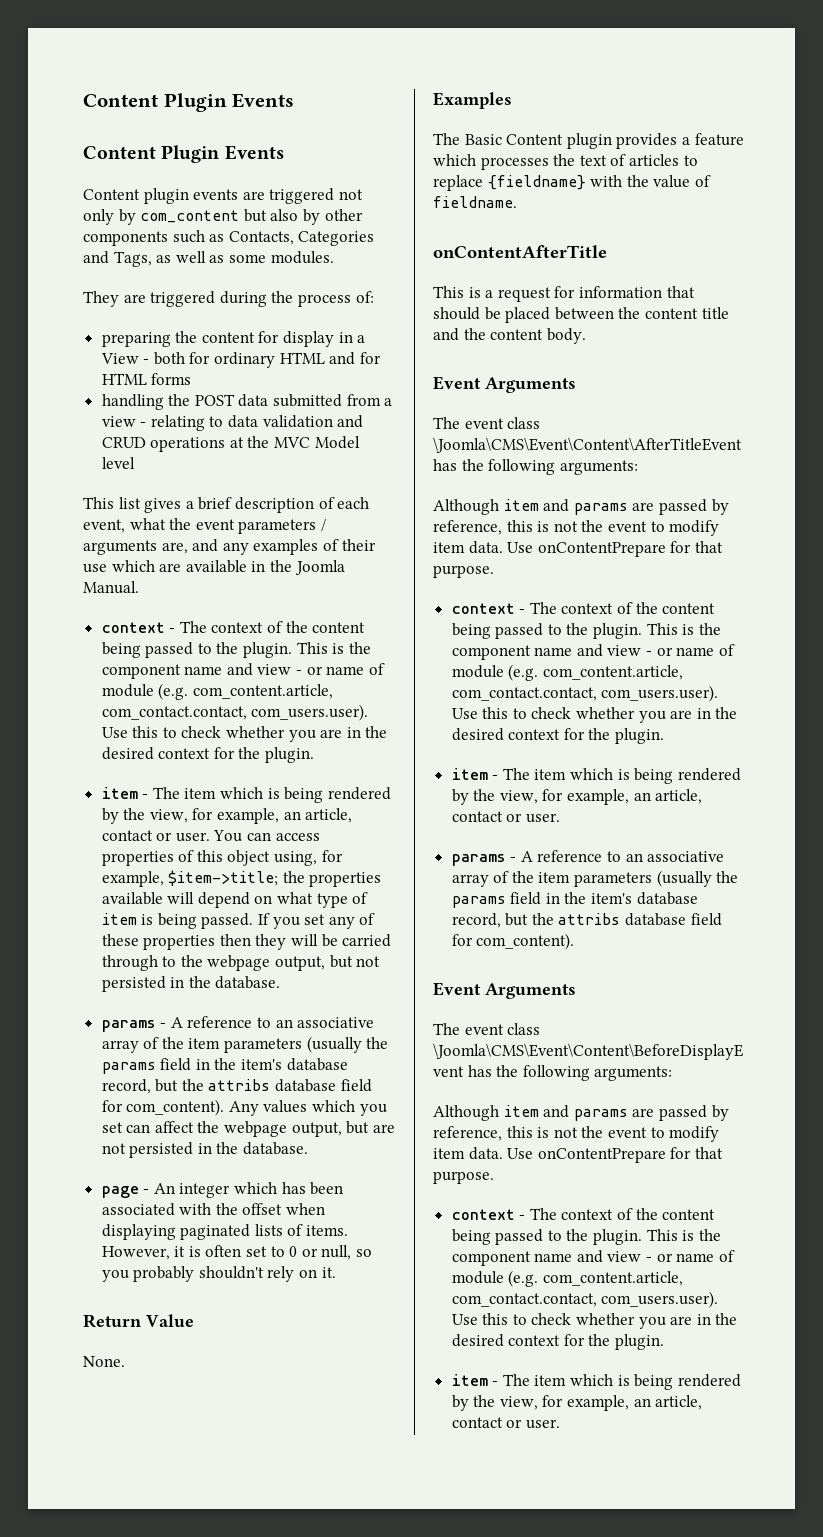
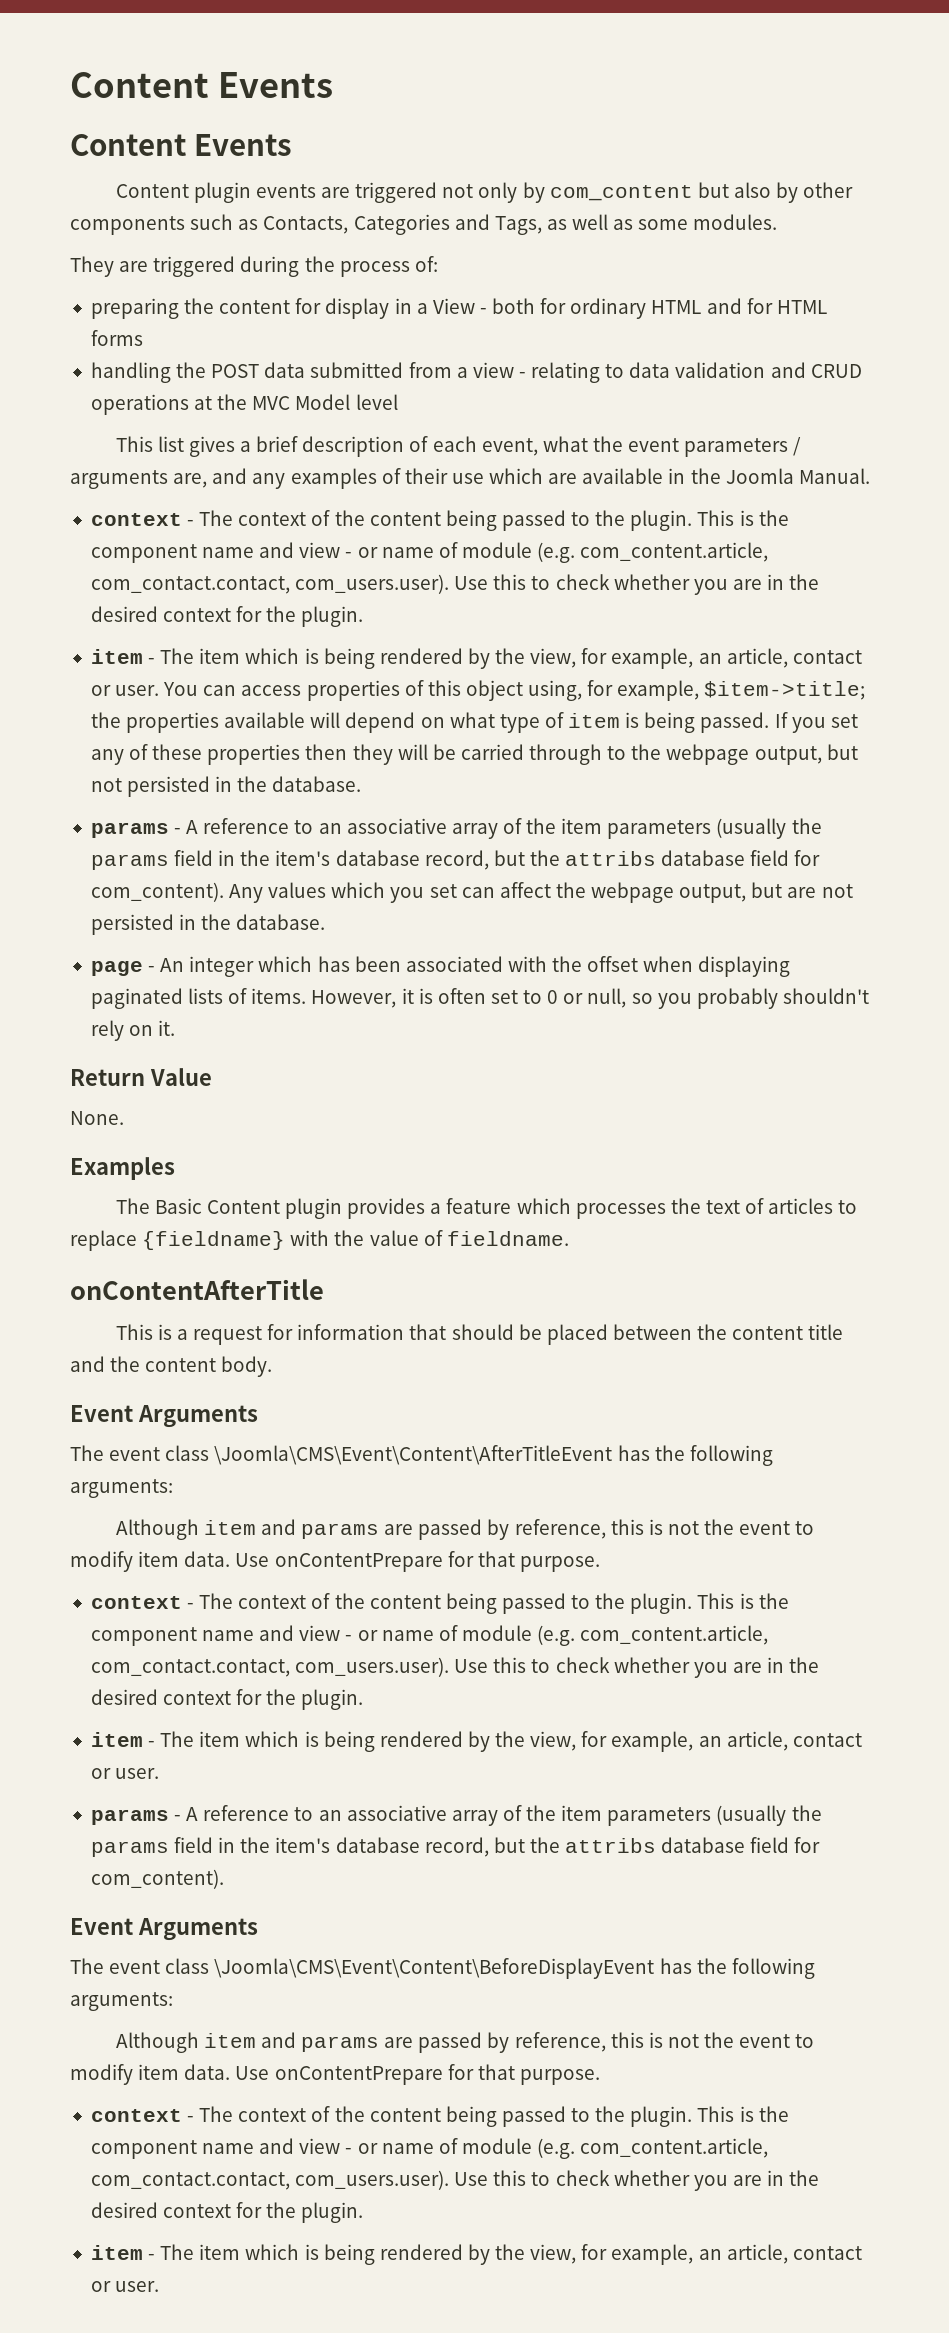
[83,93,295,112] [83,145,220,163] Content Plugin Events // Content Plugin -> [70,72,334,98] [70,134,186,156] Content Events // Content

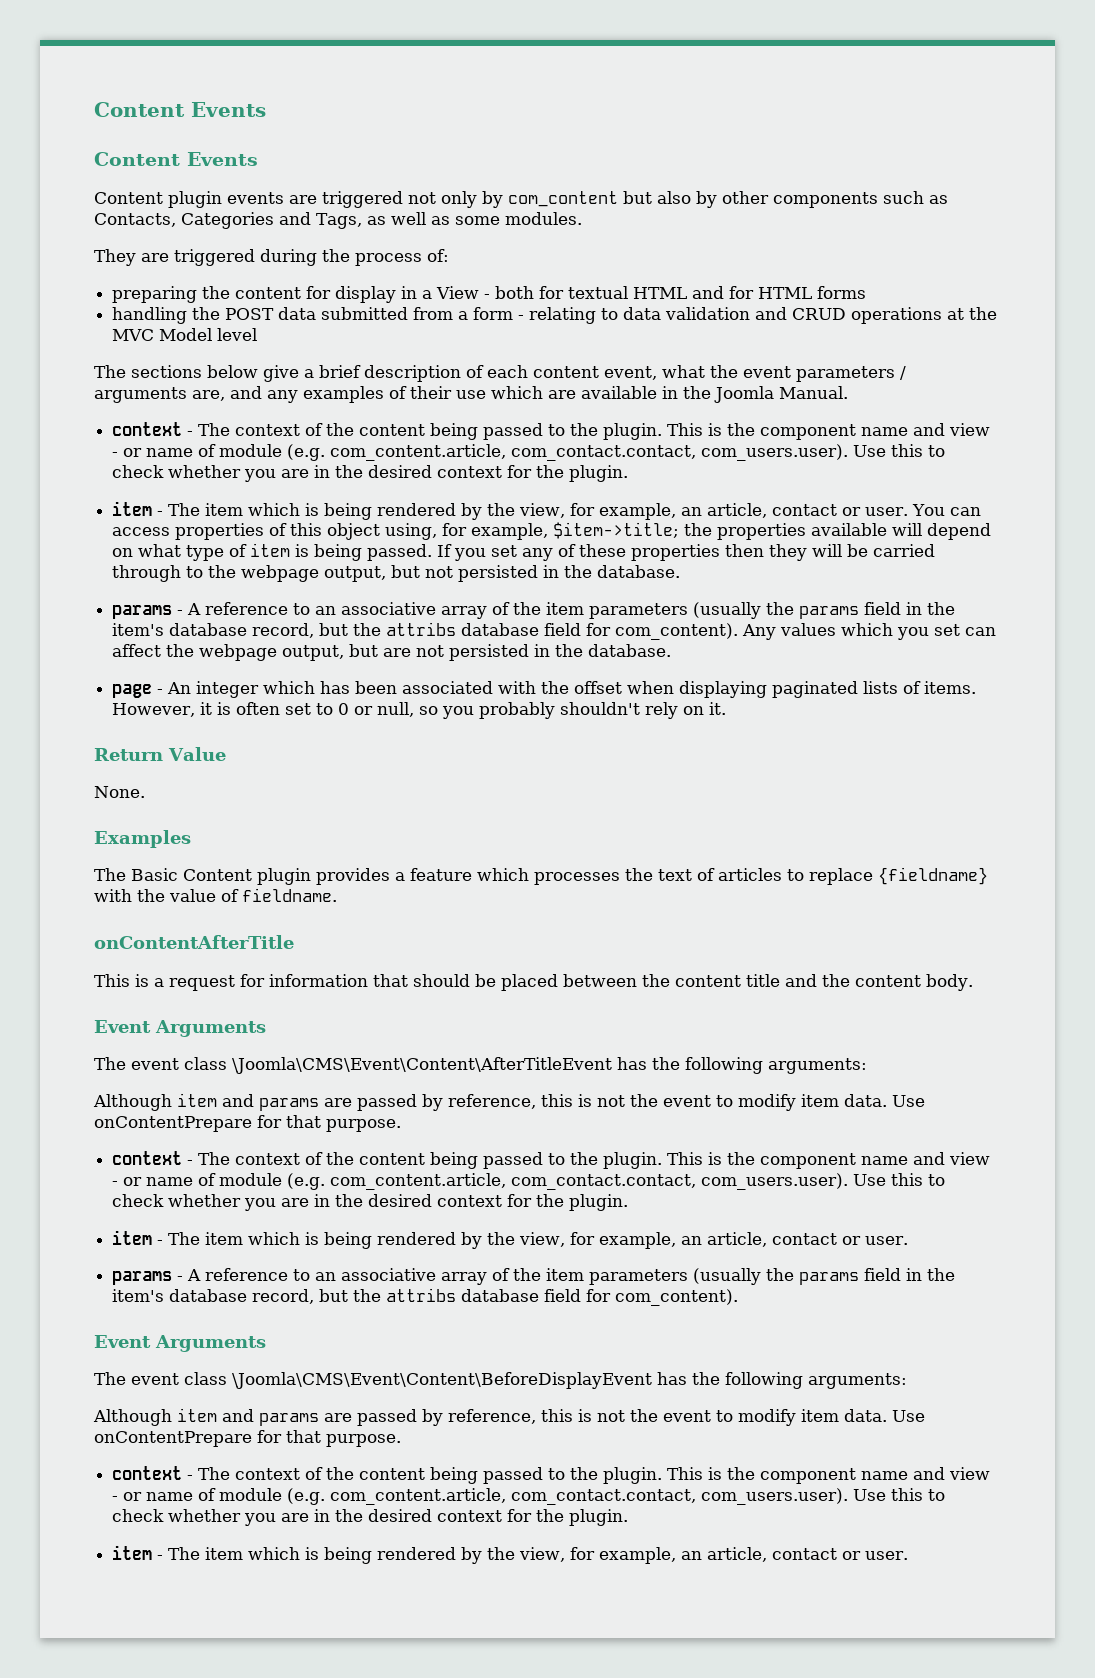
[570,298,647,319] ordinary -> [568,286,629,299] textual
[472,362,514,378] view -> [473,307,514,320] form
[115,436,235,457] This list gives -> [94,365,299,382] The sections below give
(477, 444) none -> [533,366,599,378] content

